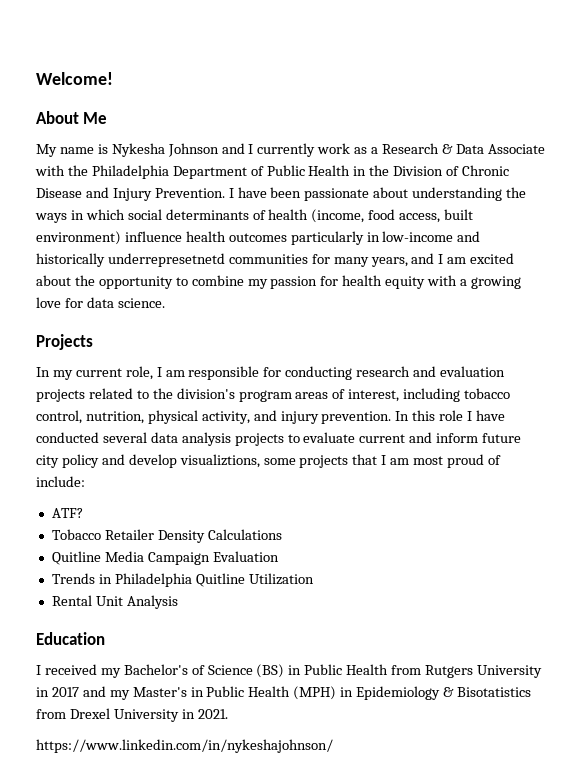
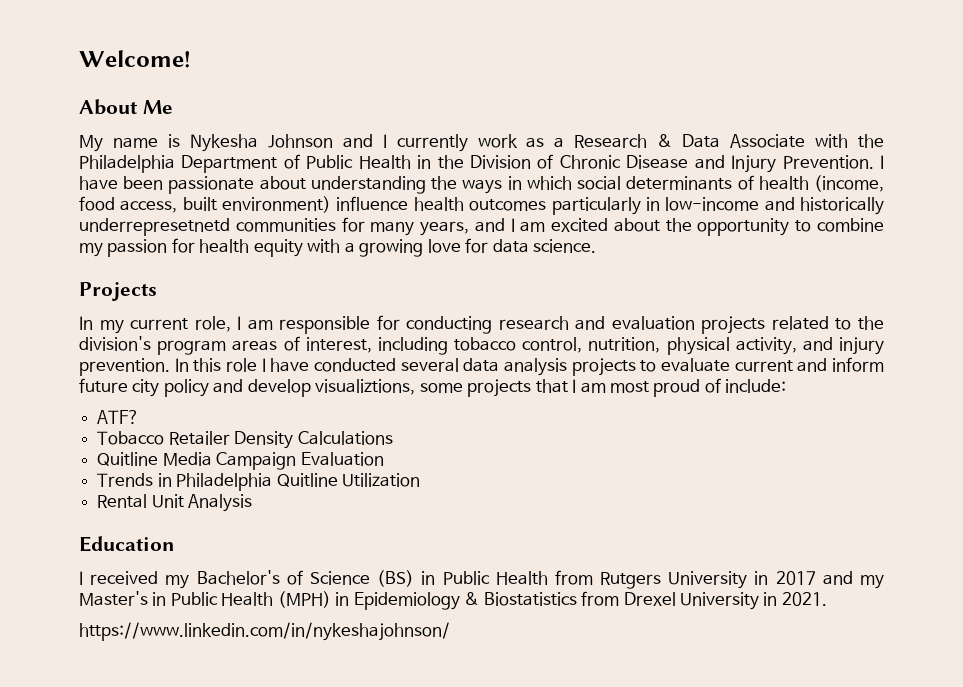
[456,687,531,697] Bisotatistics -> [483,592,577,606] Biostatistics

